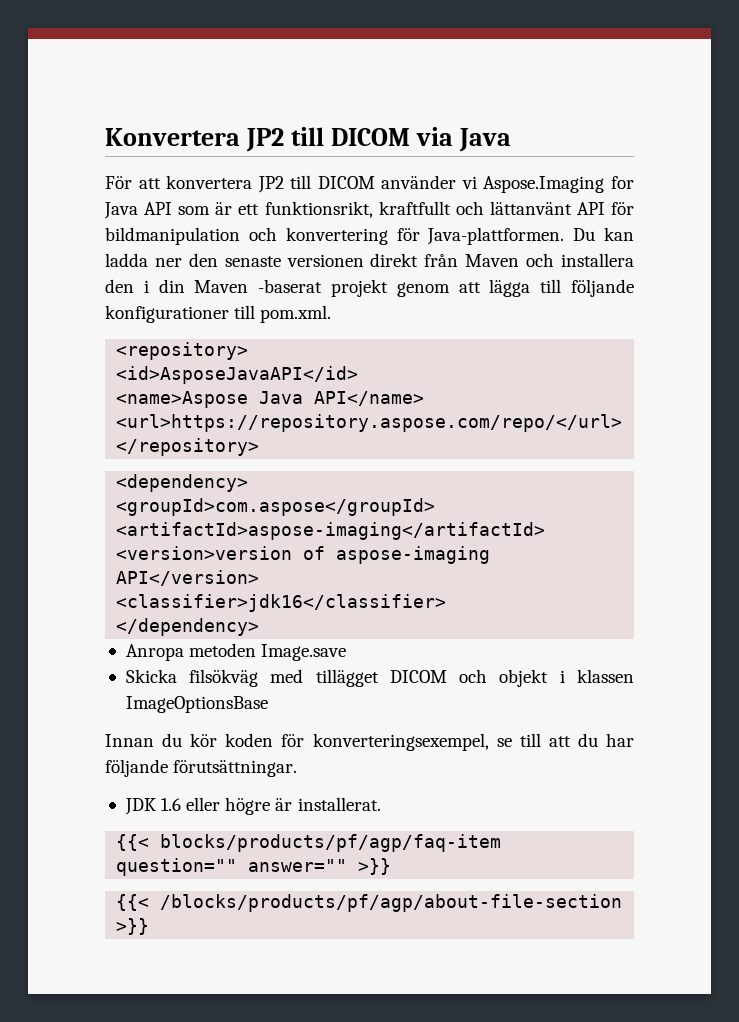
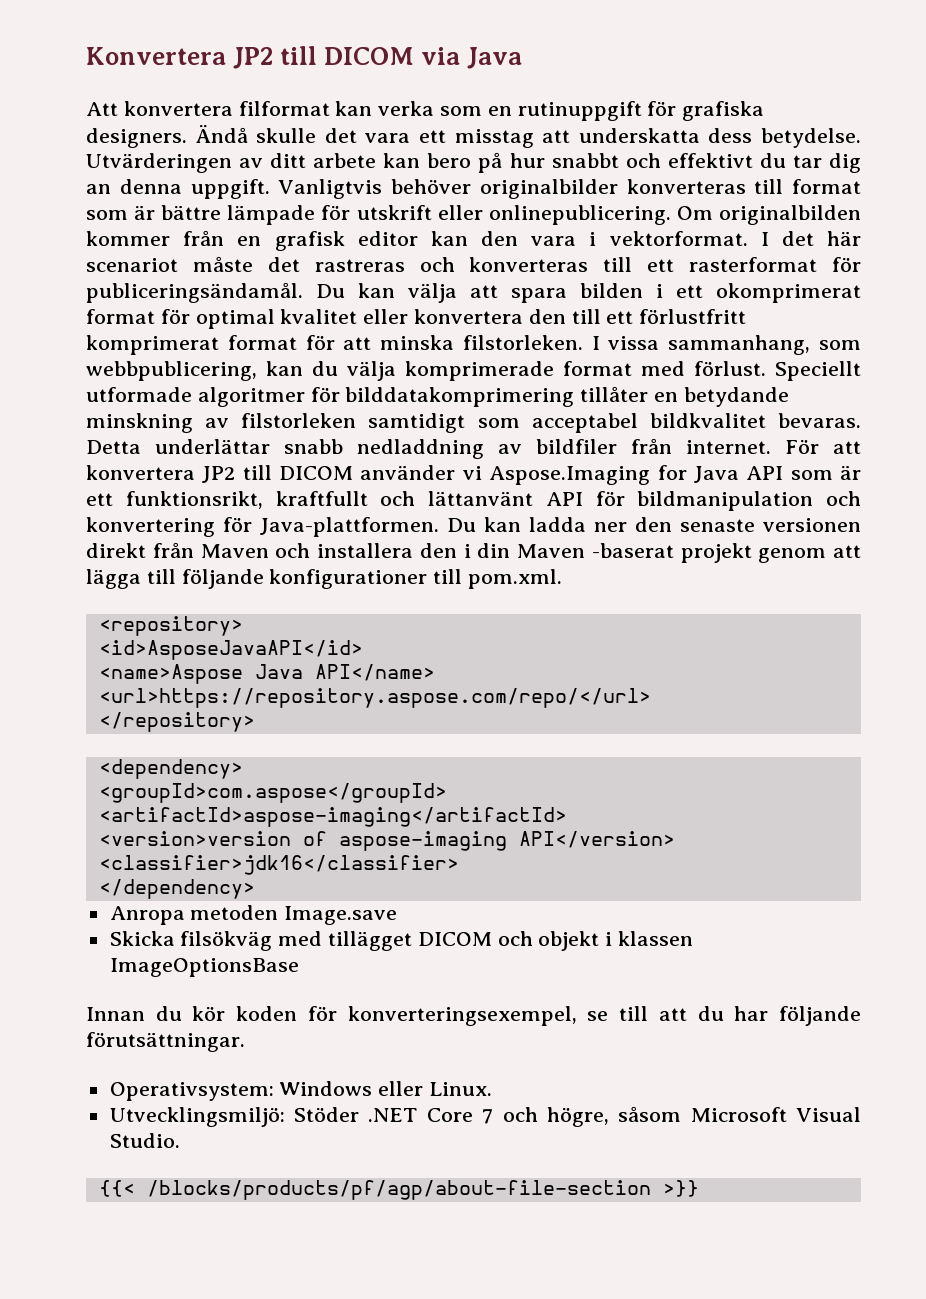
(512, 140) none -> [86,101,765,121] [86,124,862,148] [86,152,862,173] [86,179,861,199] [86,205,861,225] [86,230,861,251] [86,256,862,272] [86,282,861,303] [86,309,747,329] [86,335,862,355] [86,361,861,381] [86,386,789,407] [86,413,861,433] [86,438,772,459] Att konvertera filformat kan verka som en rutinuppgift för grafiska designers. Ändå skulle det vara ett misstag att underskatta dess betydelse. Utvärderingen av ditt arbete kan bero på hur snabbt och effektivt du tar dig an denna uppgift. Vanligtvis behöver originalbilder konverteras till format som är bättre lämpade för utskrift eller onlinepublicering. Om originalbilden kommer från en grafisk editor kan den vara i vektorformat. I det här scenariot måste det rastreras och konverteras till ett rasterformat för publiceringsändamål. Du kan välja att spara bilden i ett okomprimerat format för optimal kvalitet eller konvertera den till ett förlustfritt komprimerat format för att minska filstorleken. I vissa sammanhang, som webbpublicering, kan du välja komprimerade format med förlust. Speciellt utformade algoritmer för bilddatakomprimering tillåter en betydande minskning av filstorleken samtidigt som acceptabel bildkvalitet bevaras. Detta underlättar snabb nedladdning av bildfiler från internet.
[124,797,381,815] [116,834,502,852] [116,858,392,876] JDK 1.6 eller högre är installerat. // {{< blocks/products/pf/agp/faq-item question="" answer="" >}} -> [109,1081,493,1101] [109,1106,861,1127] [109,1133,180,1148] Operativsystem: Windows eller Linux. // Utvecklingsmiljö: Stöder .NET Core 7 och högre, såsom Microsoft Visual Studio.

